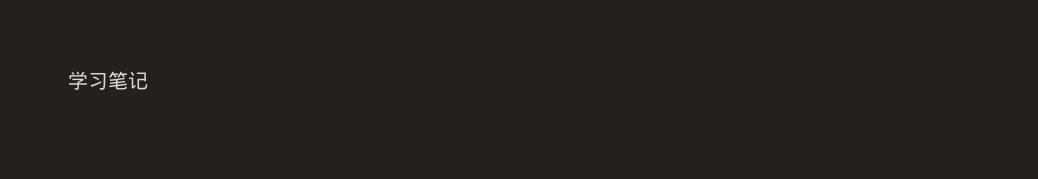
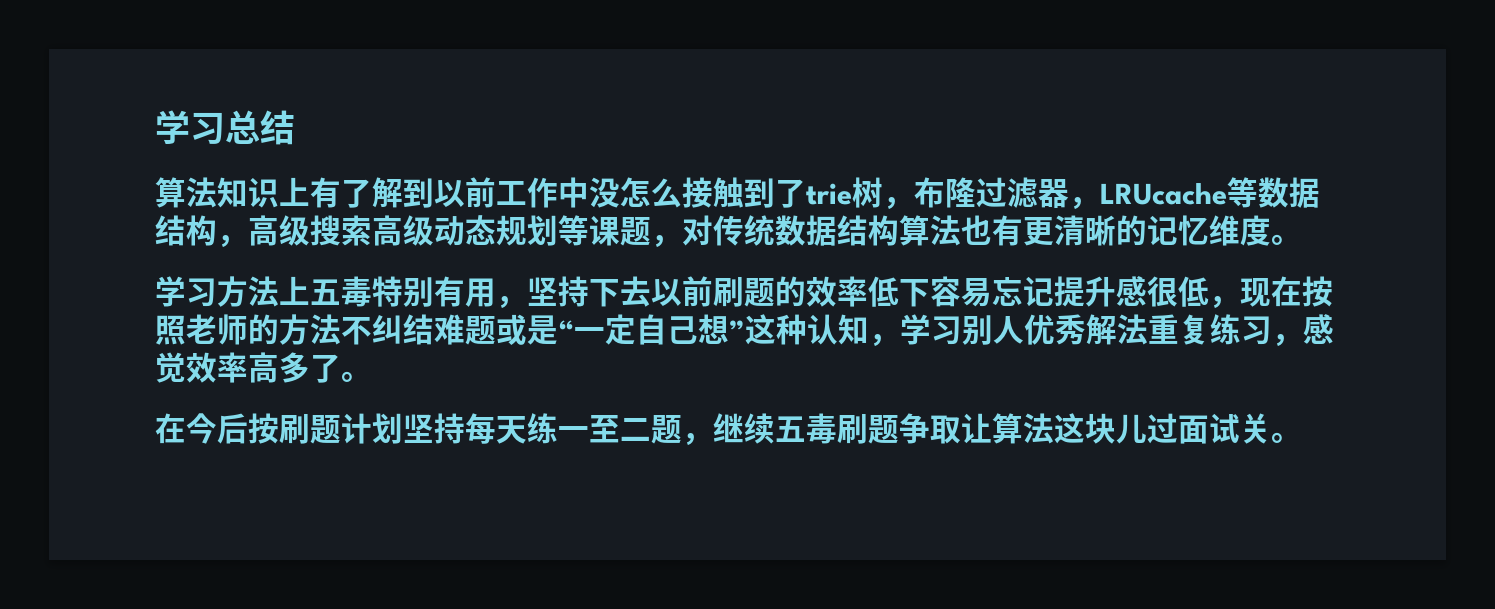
[68,71,148,90] 学习笔记 -> [155,110,295,145] [155,177,1320,210] [155,215,1302,248] [155,276,1333,309] [155,314,1334,347] [155,352,372,383] [155,413,1302,446] 学习总结 // 算法知识上有了解到以前工作中没怎么接触到了trie树，布隆过滤器，LRUcache等数据结构，高级搜索高级动态规划等课题，对传统数据结构算法也有更清晰的记忆维度。 // 学习方法上五毒特别有用，坚持下去以前刷题的效率低下容易忘记提升感很低，现在按照老师的方法不纠结难题或是“一定自己想”这种认知，学习别人优秀解法重复练习，感觉效率高多了。 // 在今后按刷题计划坚持每天练一至二题，继续五毒刷题争取让算法这块儿过面试关。

